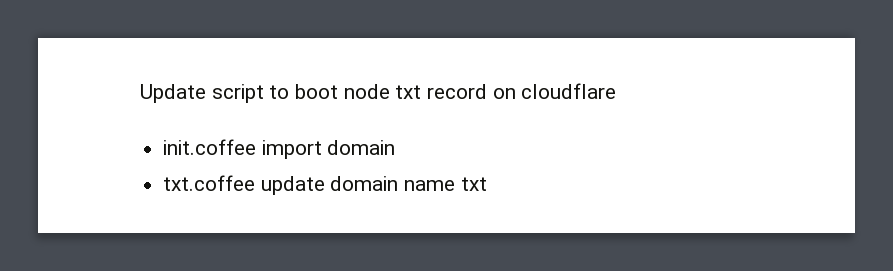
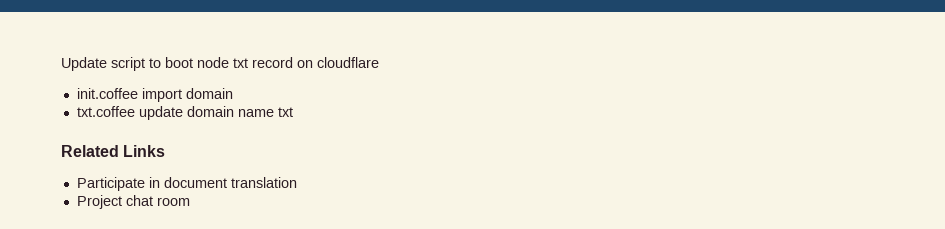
(487, 184) none -> [61,145,166,157] [76,177,297,191] [76,195,190,209] // Related Links // Participate in document translation // Project chat room

